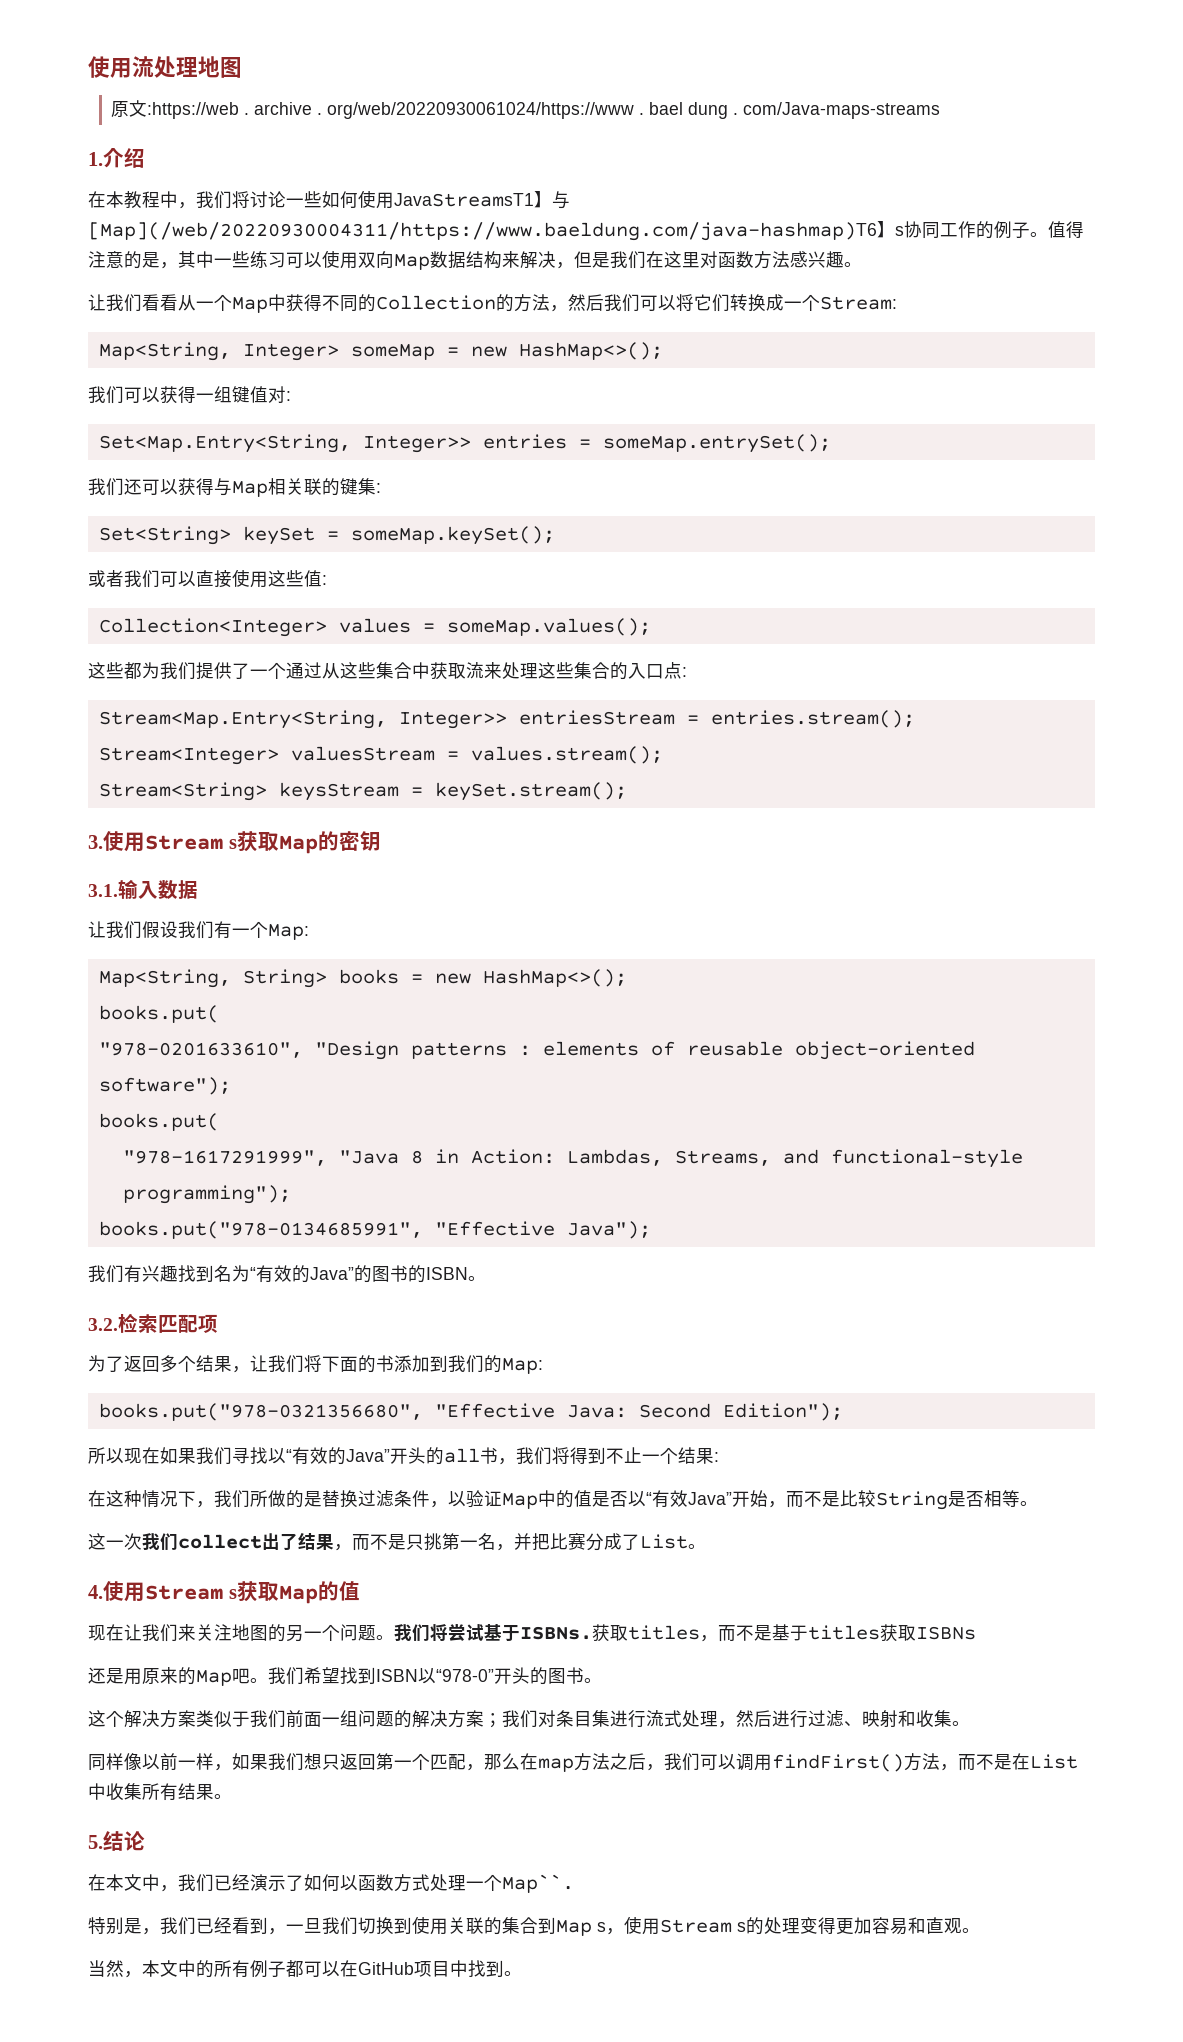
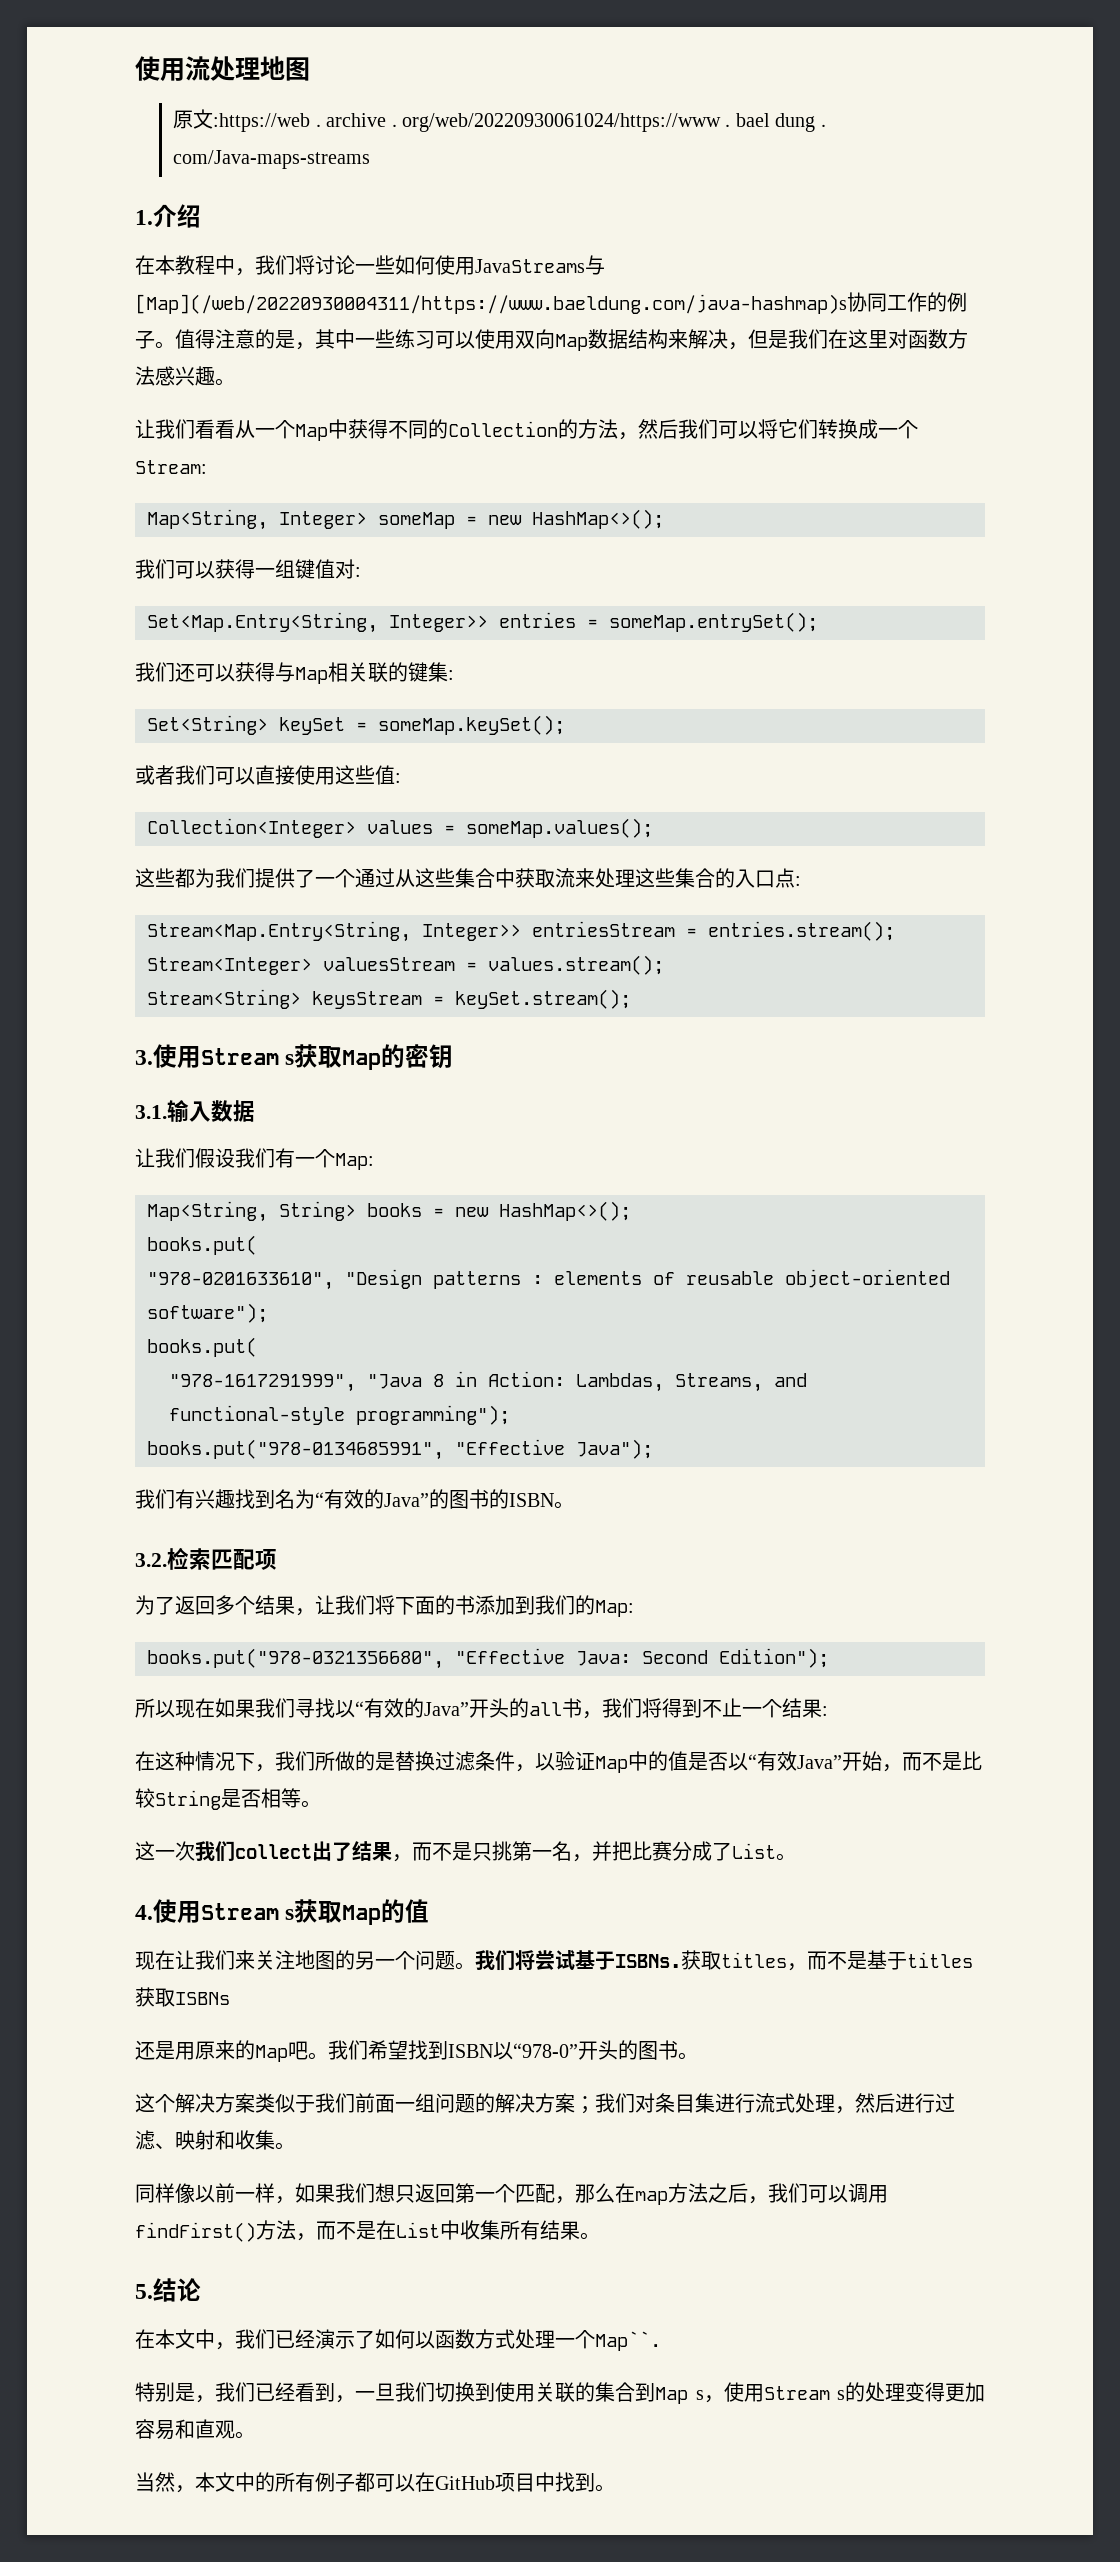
[394,191,570,209] [88,221,904,241] JavaStreamsT1】与[Map](/web/20220930004311/https://www.baeldung.com/java-hashmap)T6】s -> [475,255,605,275] [135,294,847,314] JavaStreams与[Map](/web/20220930004311/https://www.baeldung.com/java-hashmap)s

